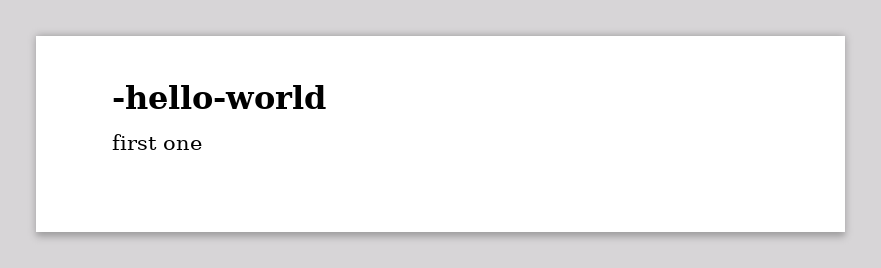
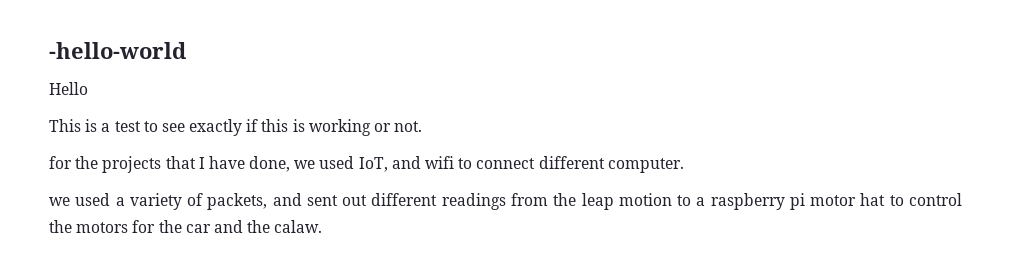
[112,134,202,150] first one -> [49,82,88,95] [49,119,423,136] [49,156,684,173] [49,193,962,210] [49,220,323,233] Hello // This is a test to see exactly if this is working or not. // for the projects that I have done, we used IoT, and wifi to connect different computer. // we used a variety of packets, and sent out different readings from the leap motion to a raspberry pi motor hat to control the motors for the car and the calaw.

